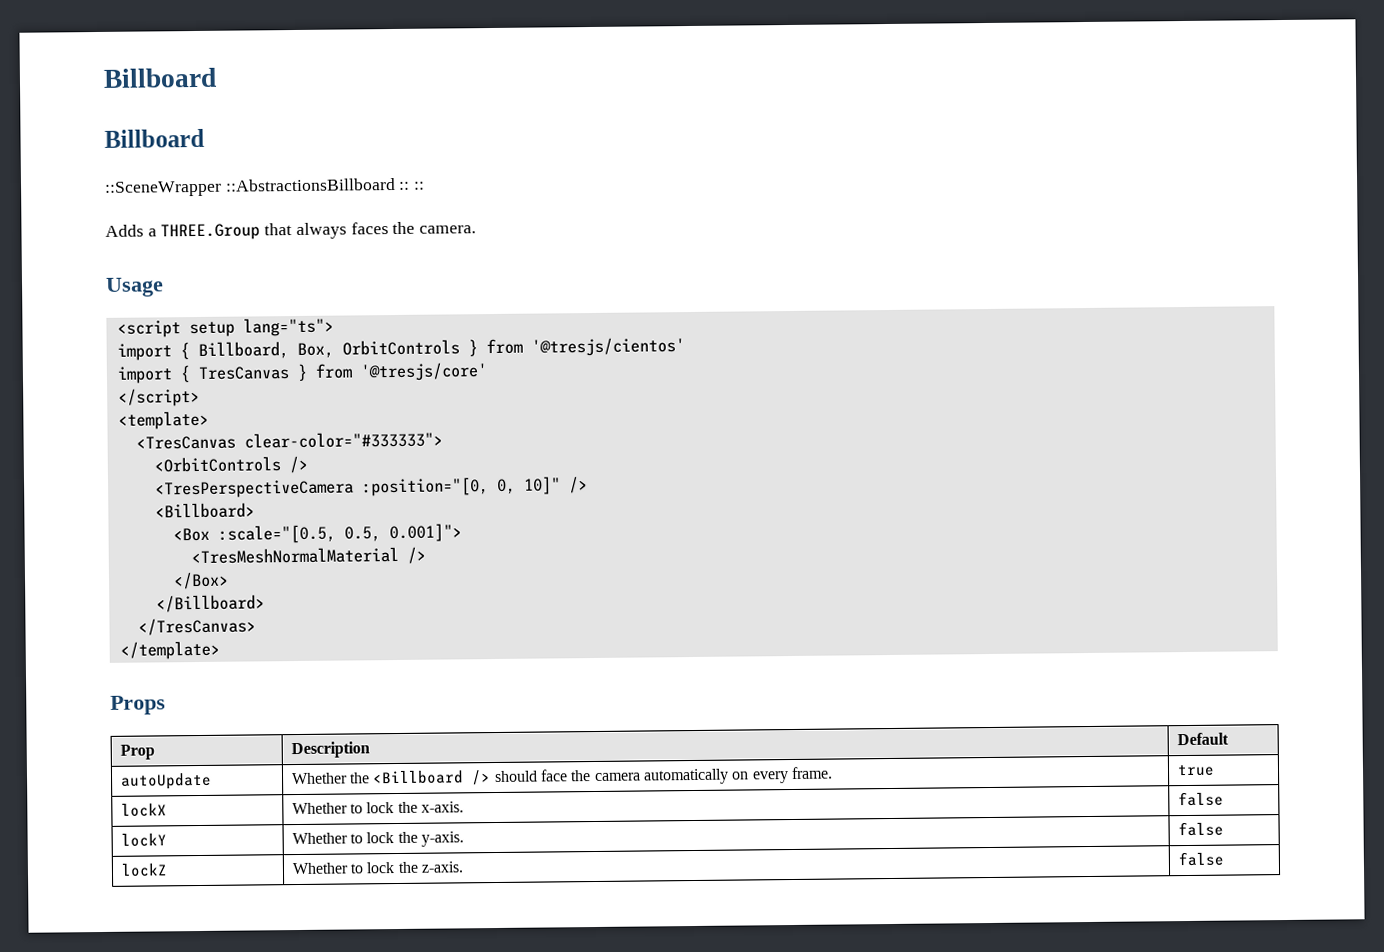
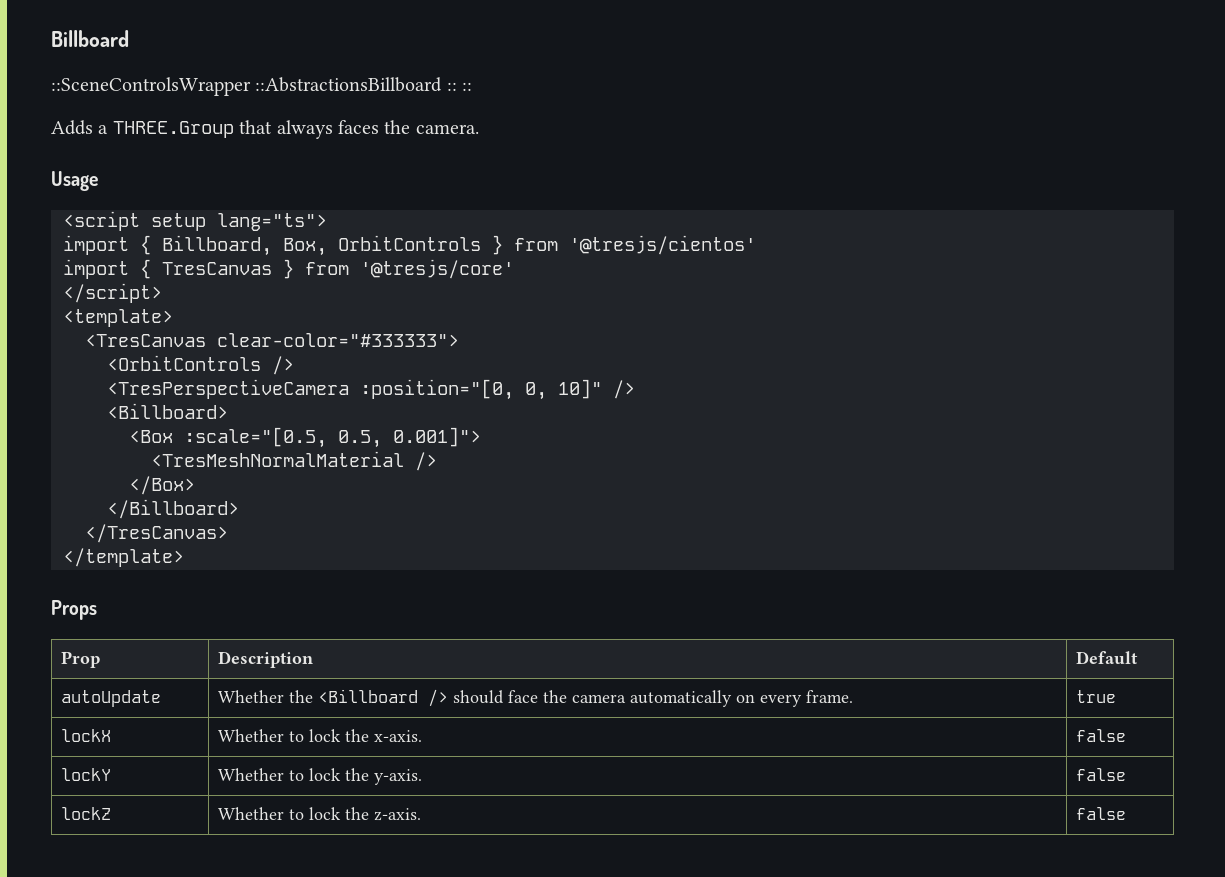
[103,67,217,88] [104,128,205,148] [104,180,222,197] Billboard // Billboard // ::SceneWrapper -> [51,30,129,47] [51,77,251,96] Billboard // ::SceneControlsWrapper

